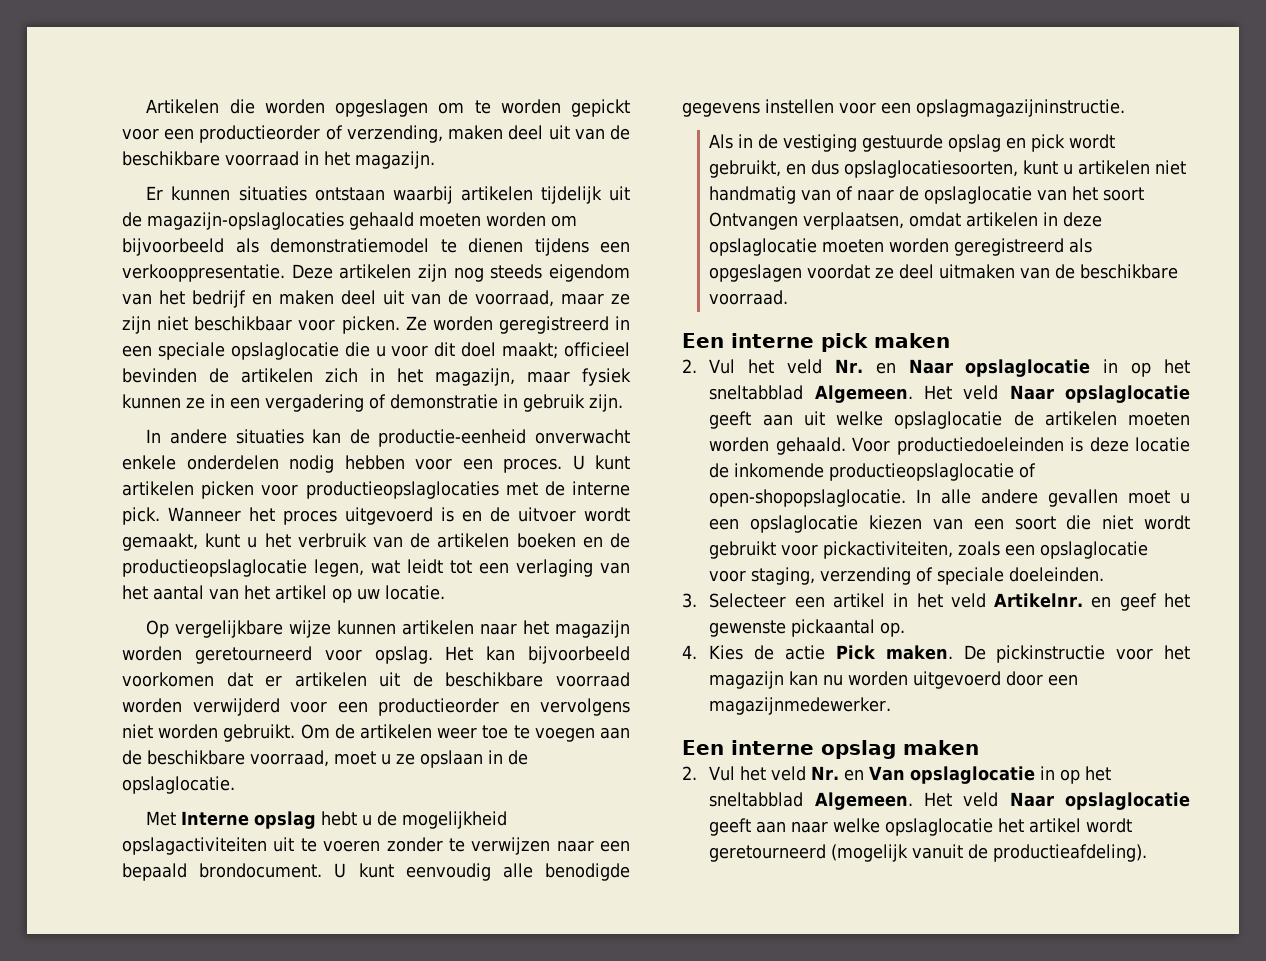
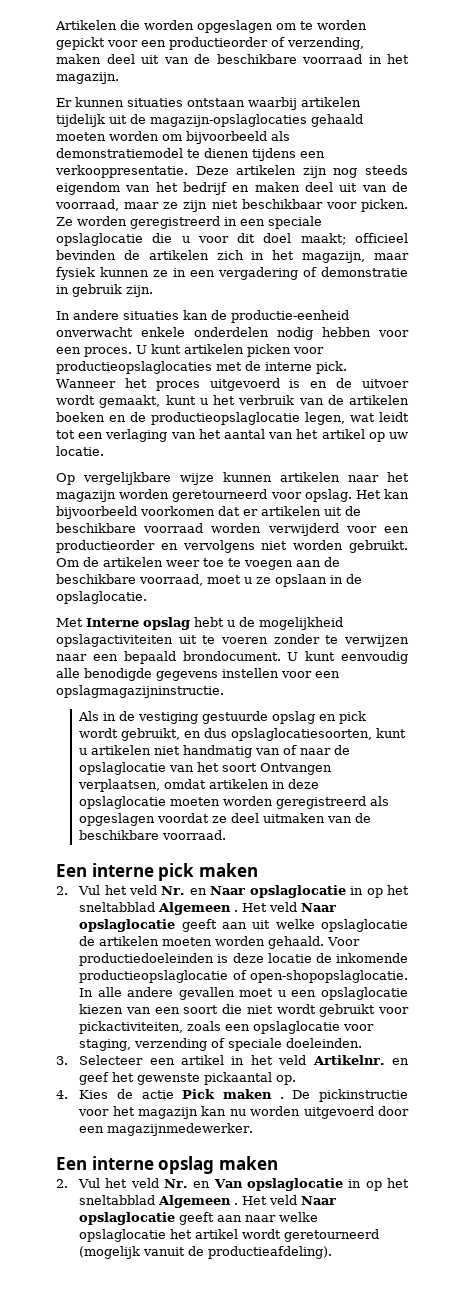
[814,385,913,403] Algemeen. -> [158,902,239,915] Algemeen .
[885,645,953,660] maken. -> [222,1089,284,1099] maken .
[814,792,913,810] Algemeen. -> [158,1195,239,1208] Algemeen .

